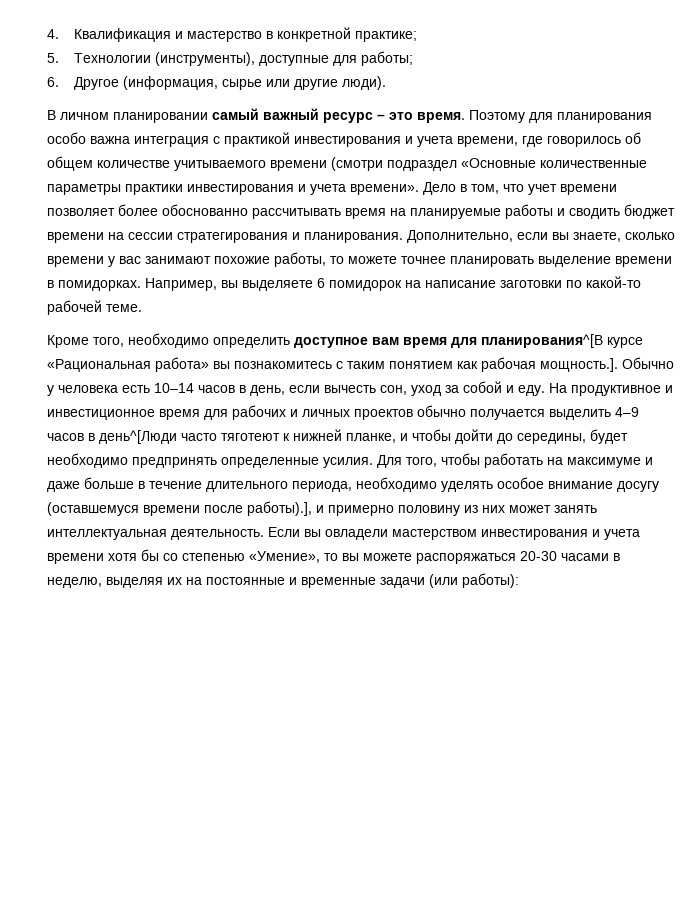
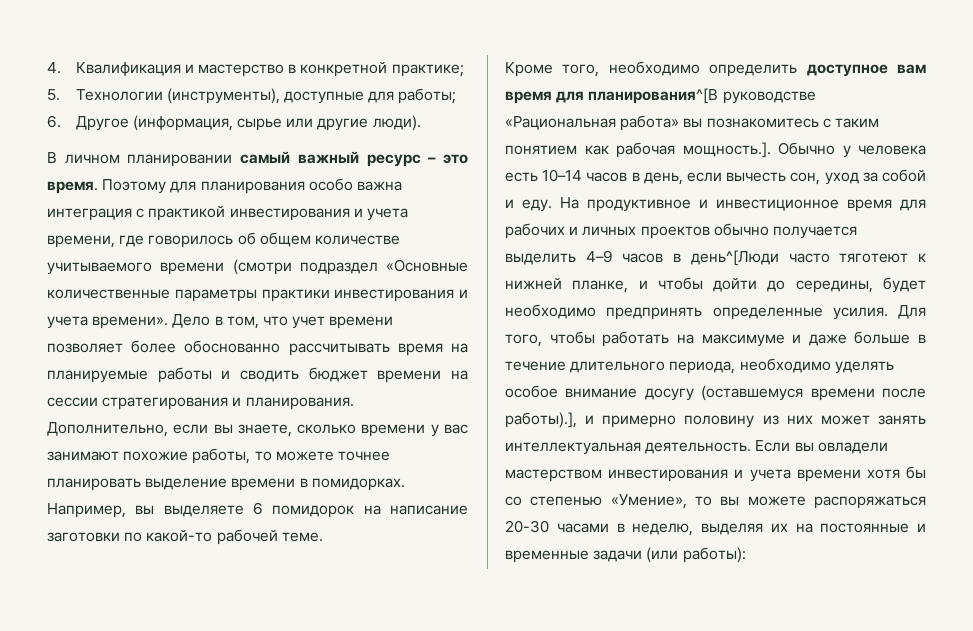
[607,337,643,348] курсе -> [722,91,816,104] руководстве

